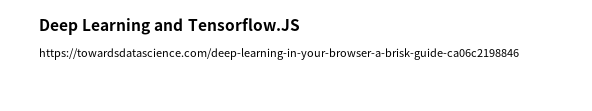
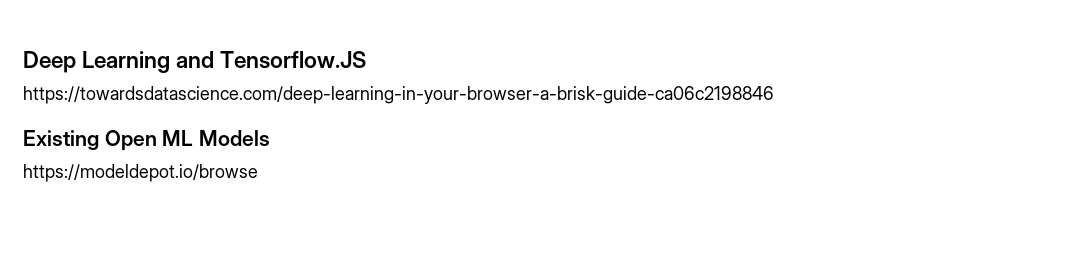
(519, 54) none -> [23,130,271,151] [23,164,258,182] // Existing Open ML Models // https://modeldepot.io/browse

